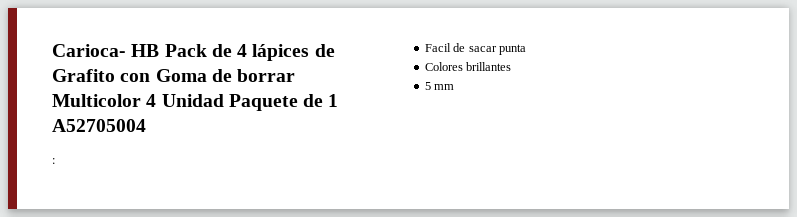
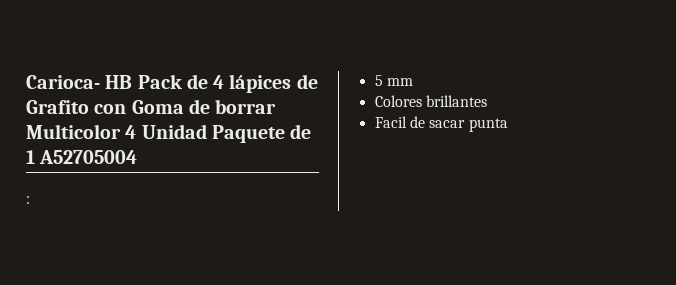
(55, 161) none -> [374,75,413,86] [374,95,487,107] // 5 mm // Colores brillantes
[424,62,512,71] [424,82,455,90] // Colores brillantes // 5 mm -> (508, 125) none

